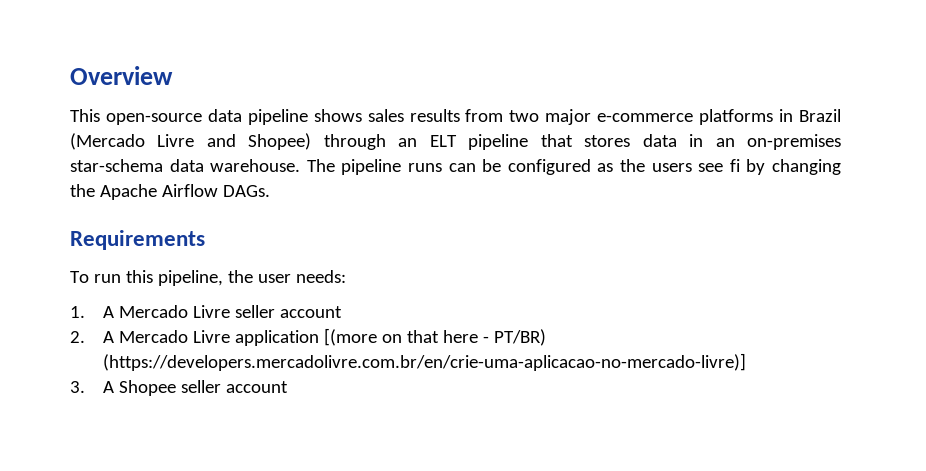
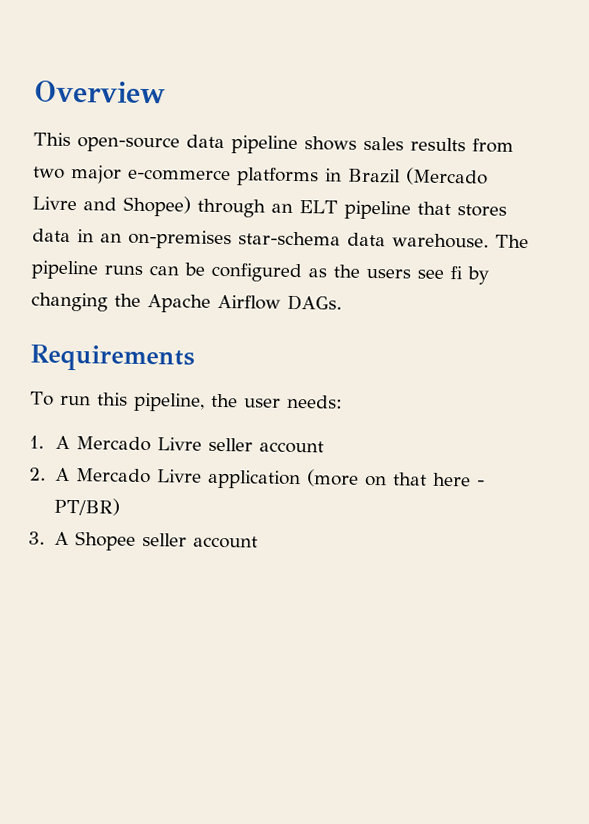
[324,328,378,346] [(more -> [307,469,360,487] (more
[103,353,747,371] (https://developers.mercadolivre.com.br/en/crie-uma-aplicacao-no-mercado-livre)] -> (121, 506) none

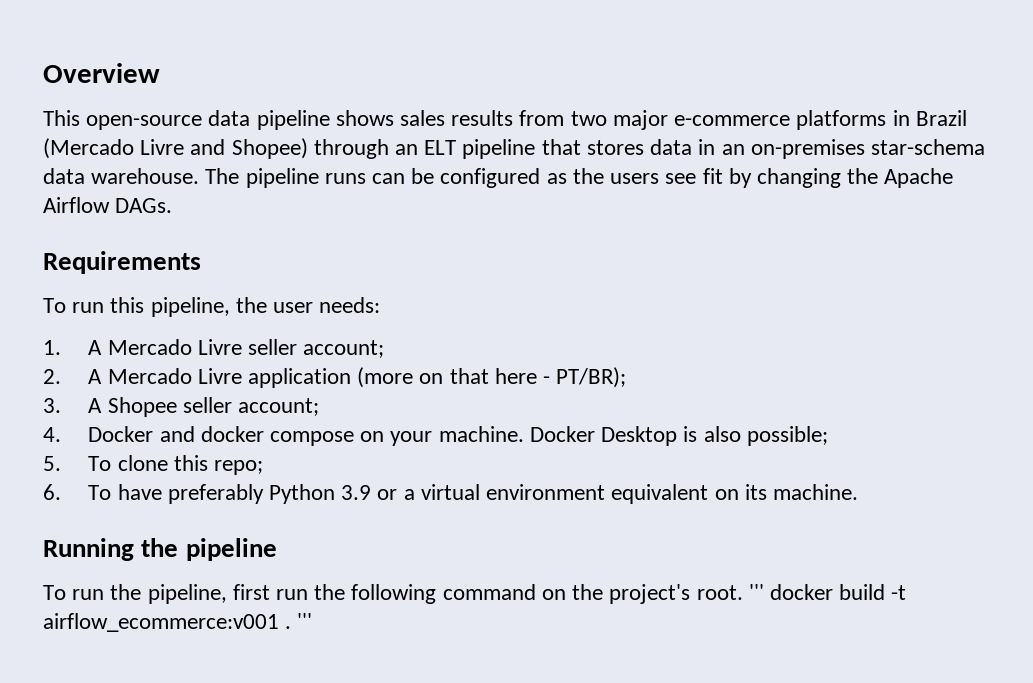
[450,266,463,280] fi -> [702,168,723,184] fit
[259,440,325,454] account -> [303,340,385,358] account;
[54,497,121,516] PT/BR) -> [556,367,627,388] PT/BR);
[193,535,259,549] account -> [238,398,320,416] [43,426,828,446] [43,455,264,475] [43,484,858,504] [43,538,277,561] [43,584,907,604] [43,613,313,632] account; // 4. Docker and docker compose on your machine. Docker Desktop is also possible; // 5. To clone this repo; // 6. To have preferably Python 3.9 or a virtual environment equivalent on its machine. // Running the pipeline // To run the pipeline, first run the following command on the project's root. ''' docker build -t airflow_ecommerce:v001 . '''

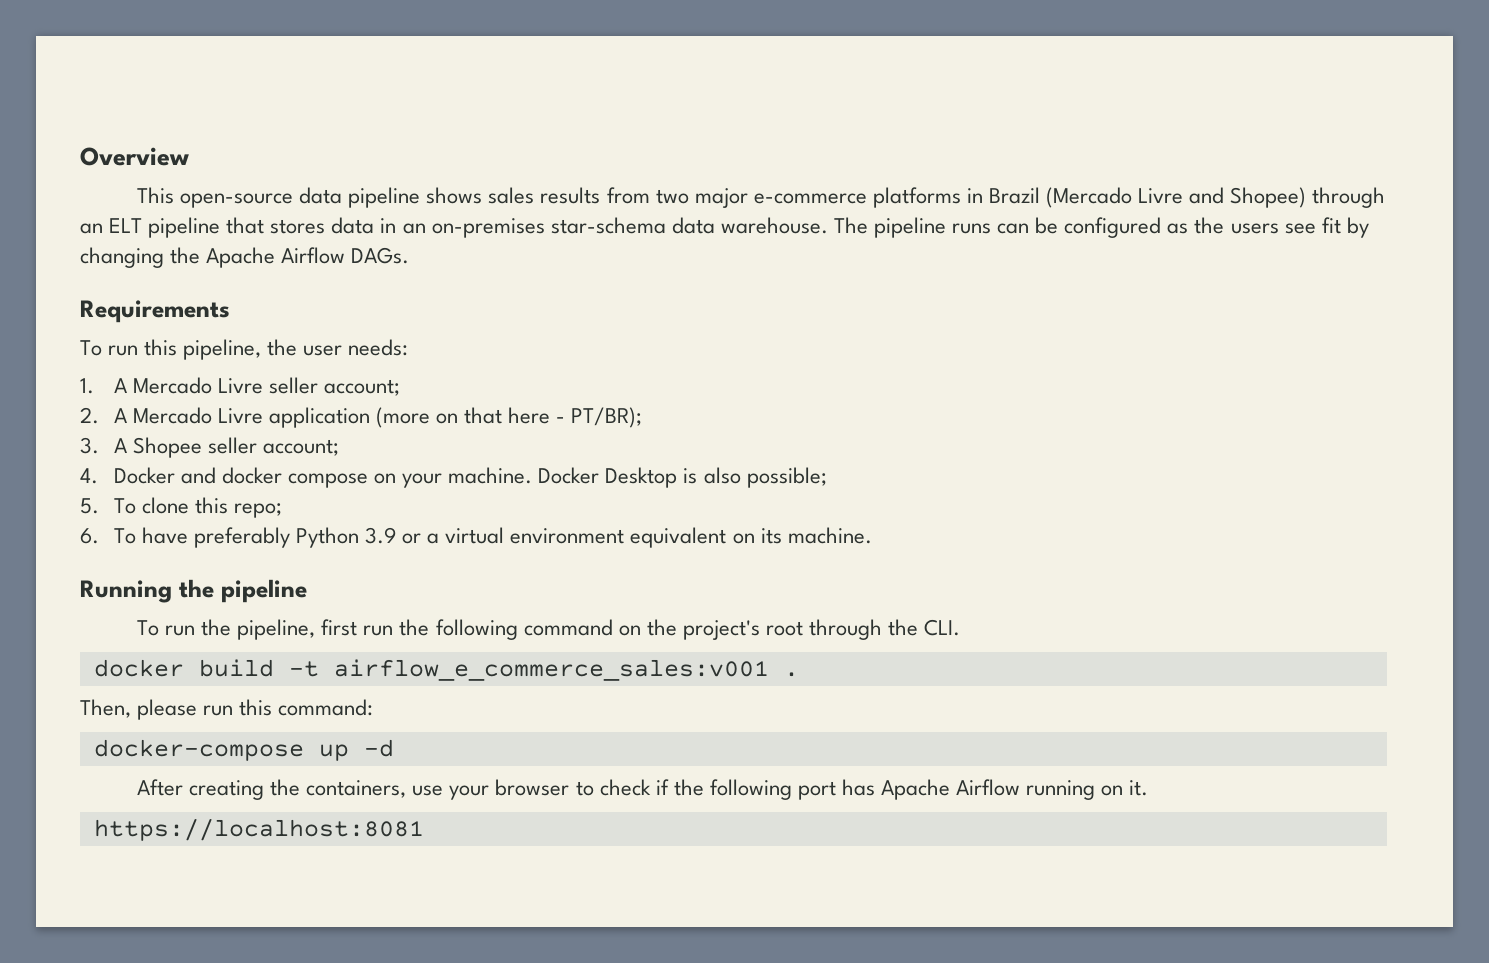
[696,584,764,600] root. ''' -> [765,619,961,640] root through the CLI. //
[43,613,279,632] airflow_ecommerce:v001 -> [333,659,769,681] airflow_e_commerce_sales:v001
[297,613,313,629] ''' -> [80,699,374,720] [93,739,394,761] [136,779,1149,800] [93,818,424,841] // Then, please run this command: // docker-compose up -d // After creating the containers, use your browser to check if the following port has Apache Airflow running on it. // https://localhost:8081

